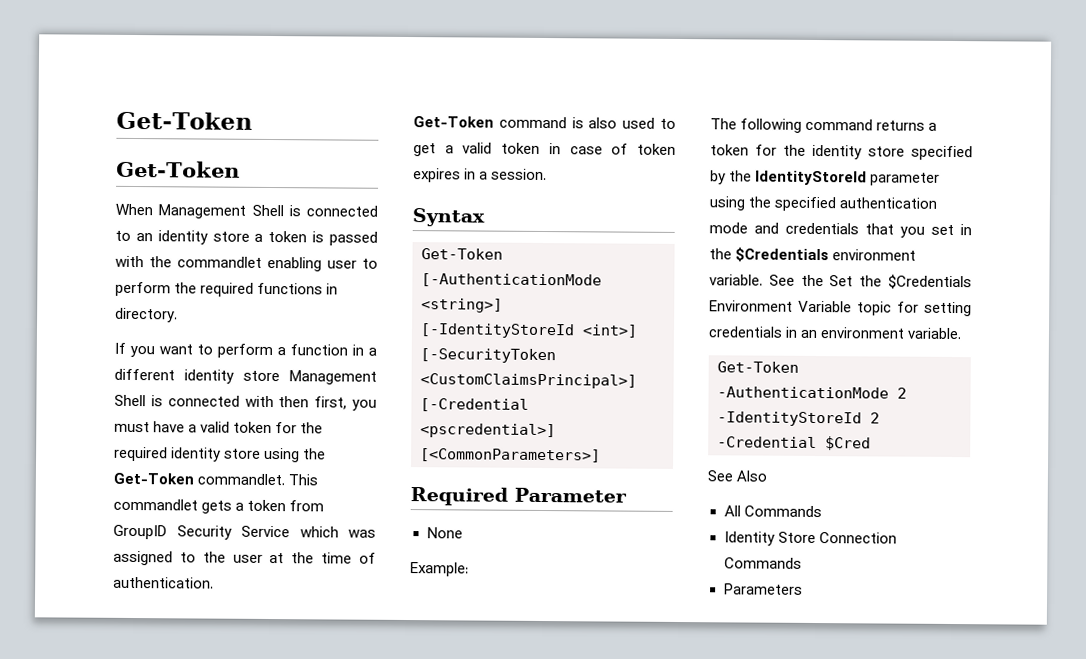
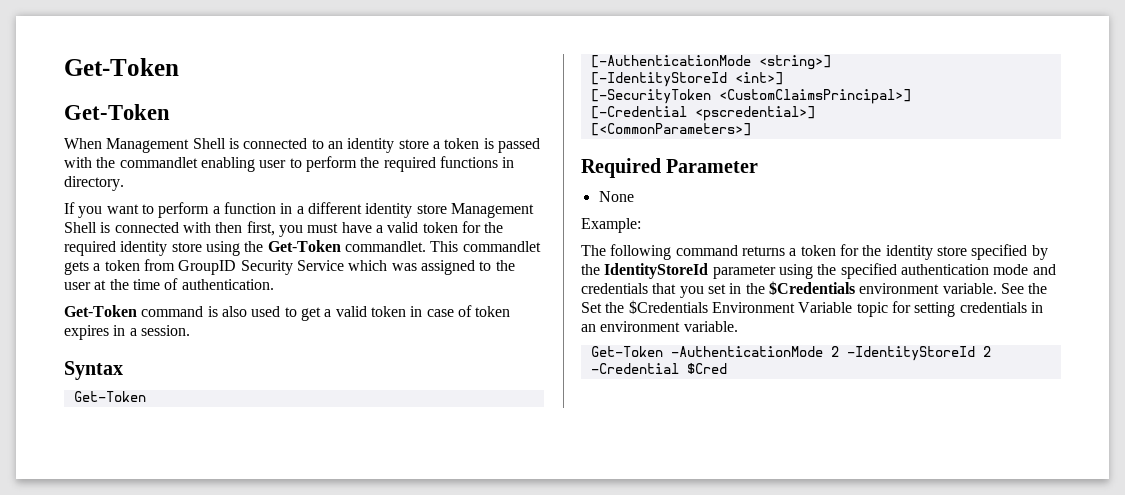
[707,470,768,482] [723,505,822,518] [723,531,897,546] [723,557,802,569] [723,583,803,595] // See Also // All Commands // Identity Store Connection Commands // Parameters -> (727, 368) none

